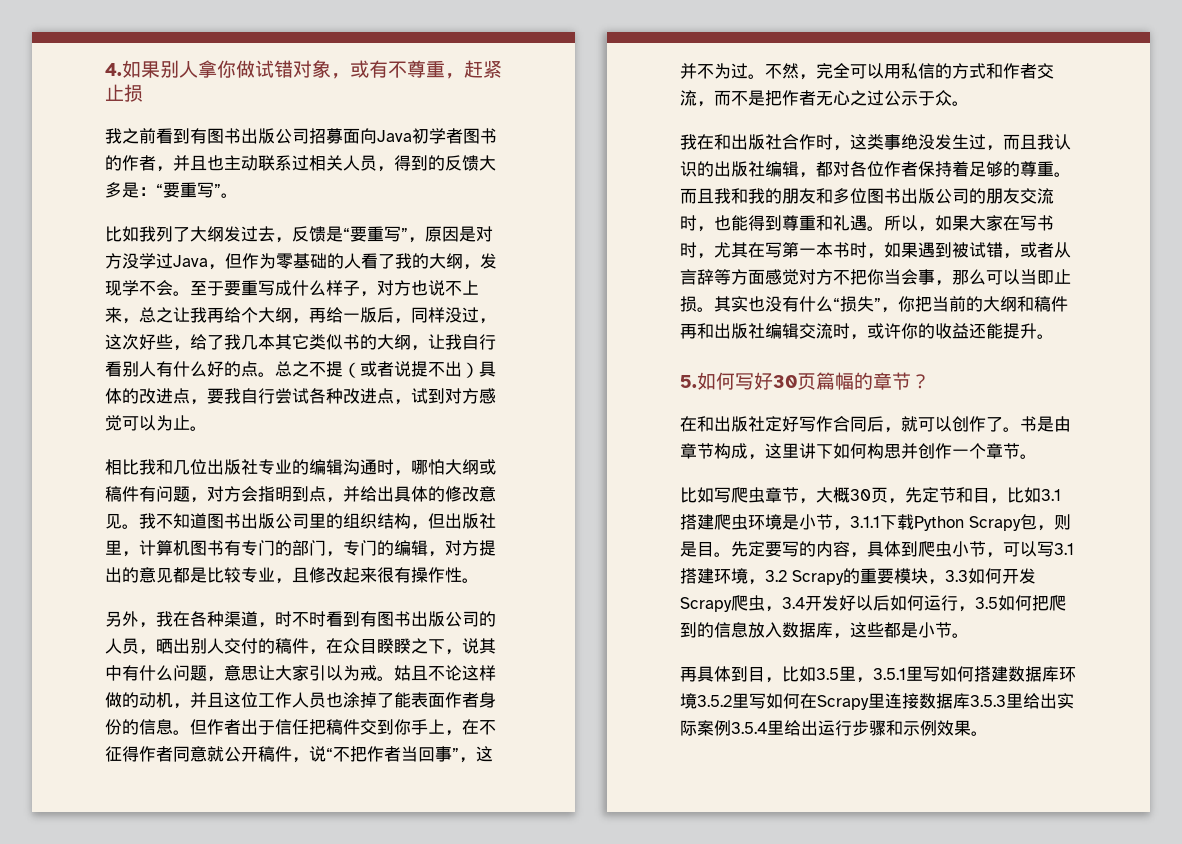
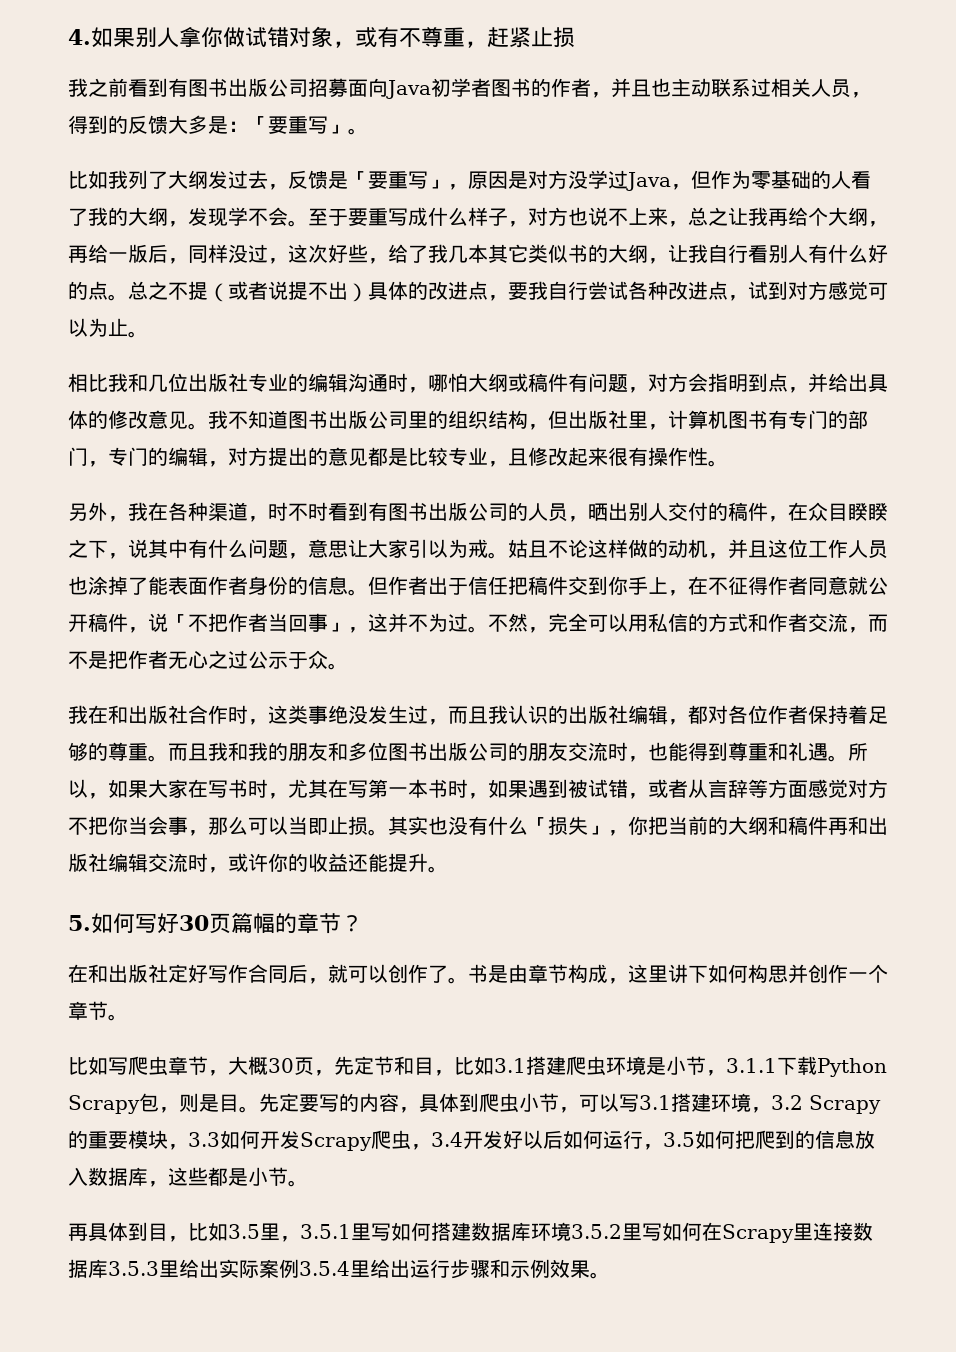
[156,182,221,198] “要重写” -> [248,116,348,134] 「要重写」
[343,226,408,242] “要重写” -> [348,171,448,189] 「要重写」
[326,748,333,760] “ -> [168,614,188,630] 「
[452,748,459,760] ” -> [328,622,348,632] 」
[833,296,881,312] “损失” -> [528,816,608,835] 「损失」

